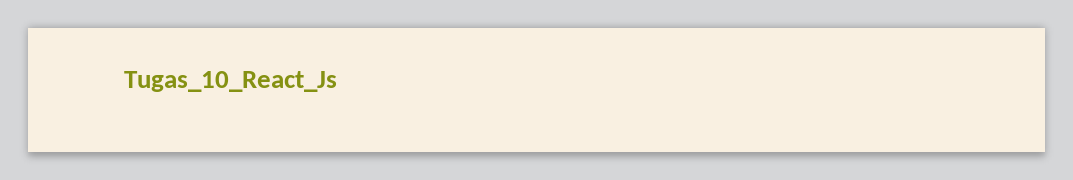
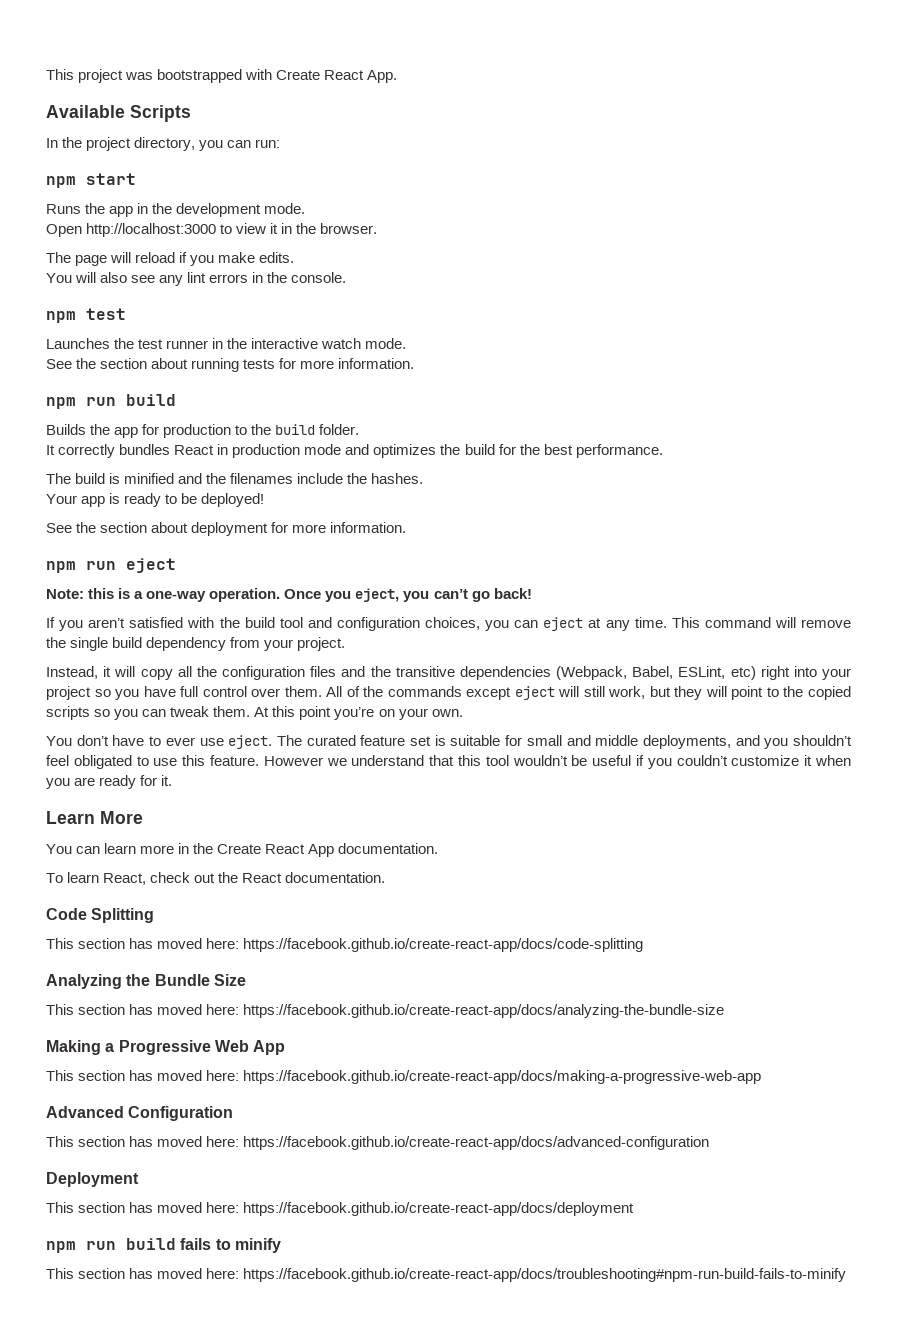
[124,71,337,92] Tugas_10_React_Js -> [46,69,398,83] [46,105,191,122] [46,137,281,151] [46,173,136,188] [46,203,306,217] [46,223,378,237] [46,252,295,266] [46,272,347,286] [46,308,126,323] [46,338,407,349] [46,358,415,372] [46,394,176,409] [46,424,360,438] [46,444,663,458] [46,473,424,484] [46,493,265,507] [46,522,407,536] [46,558,176,573] [46,588,532,602] [46,617,852,631] [46,637,346,651] [46,666,851,680] [46,686,851,700] [46,706,463,720] [46,735,853,749] [46,755,851,769] [46,775,173,789] [46,811,143,824] [46,843,439,857] [46,872,386,885] [46,908,155,923] [46,938,644,952] [46,974,246,989] [46,1004,725,1018] [46,1040,286,1055] [46,1070,762,1084] [46,1106,234,1121] [46,1136,710,1150] [46,1172,139,1187] [46,1202,635,1216] [46,1238,281,1253] [46,1268,847,1282] This project was bootstrapped with Create React App. // Available Scripts // In the project directory, you can run: // npm start // Runs the app in the development mode. // Open http://localhost:3000 to view it in the browser. // The page will reload if you make edits. // You will also see any lint errors in the console. // npm test // Launches the test runner in the interactive watch mode. // See the section about running tests for more information. // npm run build // Builds the app for production to the build folder. // It correctly bundles React in production mode and optimizes the build for the best performance. // The build is minified and the filenames include the hashes. // Your app is ready to be deployed! // See the section about deployment for more information. // npm run eject // Note: this is a one-way operation. Once you eject, you can’t go back! // If you aren’t satisfied with the build tool and configuration choices, you can eject at any time. This command will remove the single build dependency from your project. // Instead, it will copy all the configuration files and the transitive dependencies (Webpack, Babel, ESLint, etc) right into your project so you have full control over them. All of the commands except eject will still work, but they will point to the copied scripts so you can tweak them. At this point you’re on your own. // You don’t have to ever use eject. The curated feature set is suitable for small and middle deployments, and you shouldn’t feel obligated to use this feature. However we understand that this tool wouldn’t be useful if you couldn’t customize it when you are ready for it. // Learn More // You can learn more in the Create React App documentation. // To learn React, check out the React documentation. // Code Splitting // This section has moved here: https://facebook.github.io/create-react-app/docs/code-splitting // Analyzing the Bundle Size // This section has moved here: https://facebook.github.io/create-react-app/docs/analyzing-the-bundle-size // Making a Progressive Web App // This section has moved here: https://facebook.github.io/create-react-app/docs/making-a-progressive-web-app // Advanced Configuration // This section has moved here: https://facebook.github.io/create-react-app/docs/advanced-configuration // Deployment // This section has moved here: https://facebook.github.io/create-react-app/docs/deployment // npm run build fails to minify // This section has moved here: https://facebook.github.io/create-react-app/docs/troubleshooting#npm-run-build-fails-to-minify

